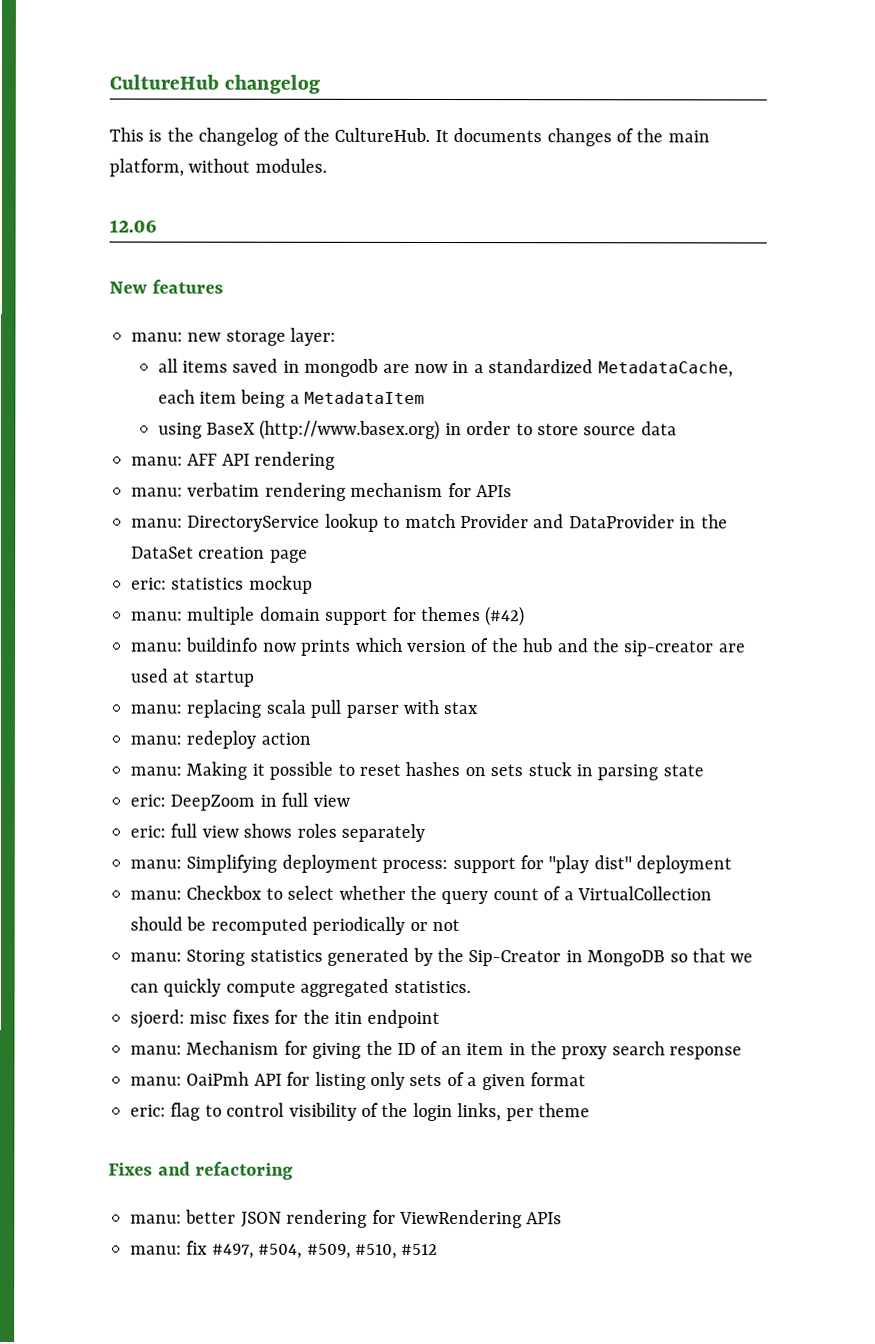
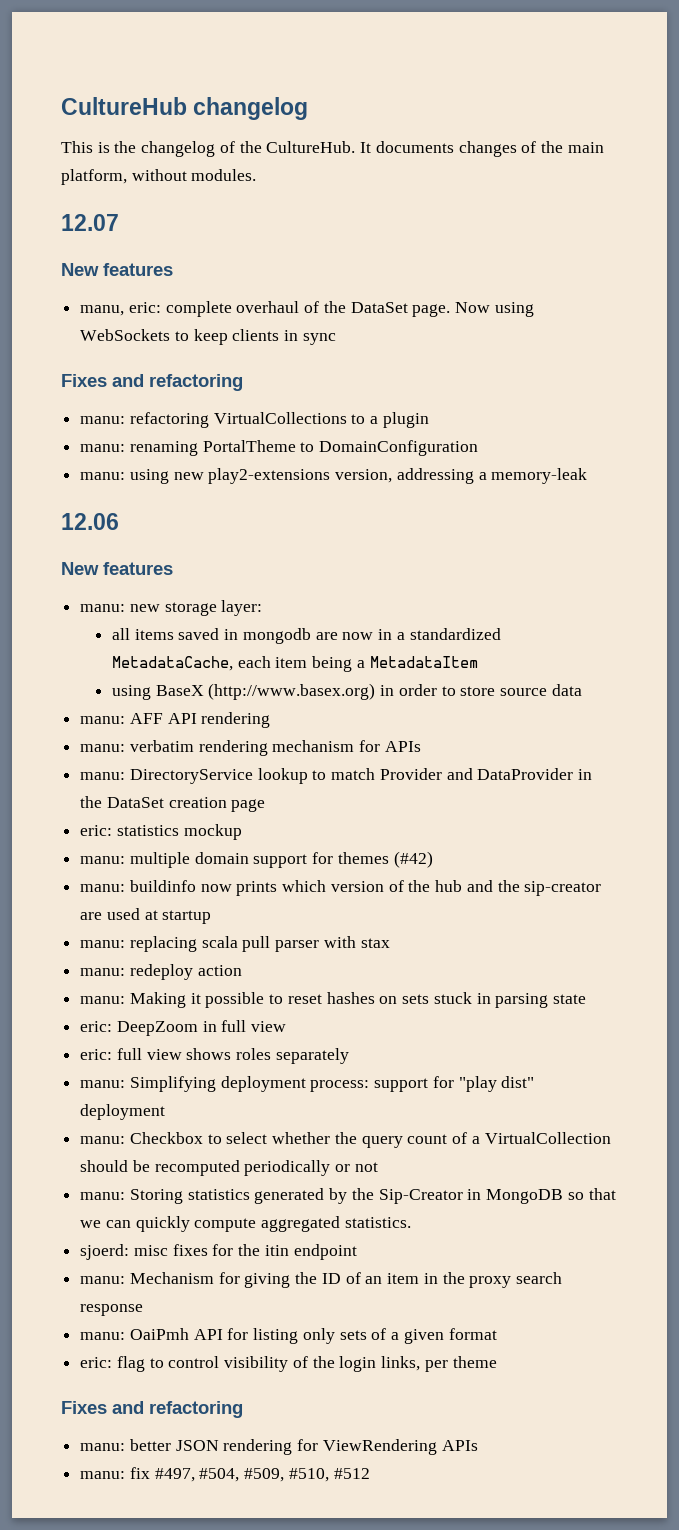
(327, 165) none -> [61,214,119,231] [61,263,173,276] [80,301,534,317] [80,329,336,345] [61,374,243,391] [80,412,429,428] [80,440,479,456] [80,468,588,484] // 12.07 // New features // manu, eric: complete overhaul of the DataSet page. Now using WebSockets to keep clients in sync // Fixes and refactoring // manu: refactoring VirtualCollections to a plugin // manu: renaming PortalTheme to DomainConfiguration // manu: using new play2-extensions version, addressing a memory-leak

